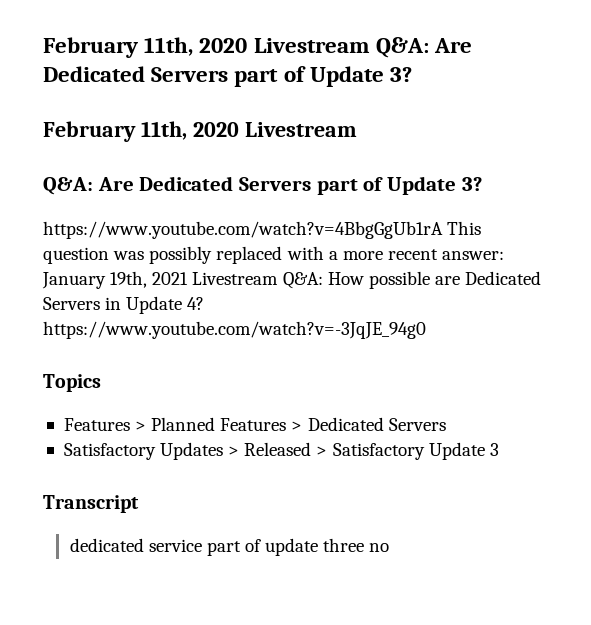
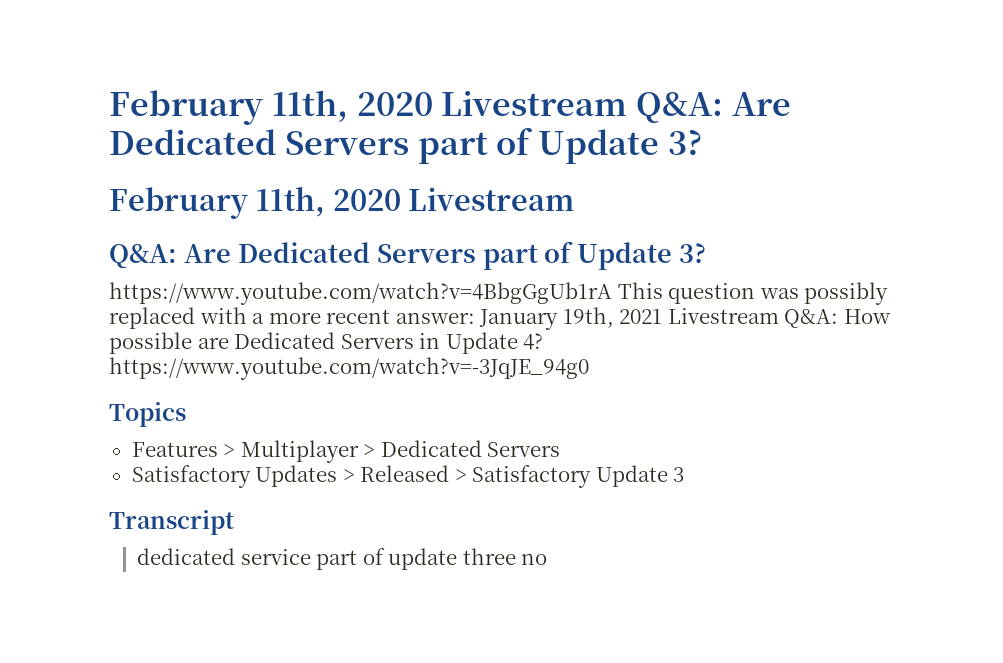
[151,417,287,431] Planned Features -> [240,440,359,463] Multiplayer

